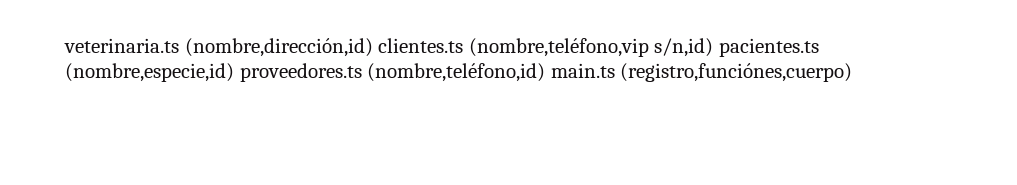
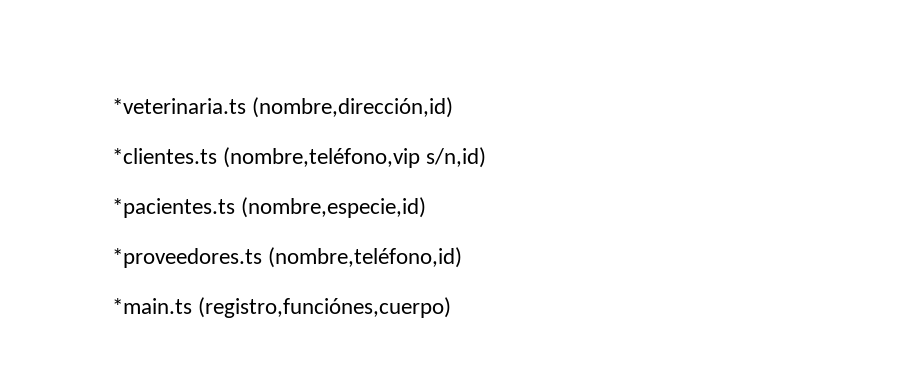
[64,38,179,53] veterinaria.ts -> [112,98,246,114] *veterinaria.ts
[378,38,464,53] clientes.ts -> [112,148,217,164] // *clientes.ts
[718,38,819,57] pacientes.ts -> [112,198,235,218] // *pacientes.ts
[239,63,362,82] proveedores.ts -> [112,248,262,268] // *proveedores.ts
[550,63,615,78] main.ts -> [112,298,192,314] // *main.ts

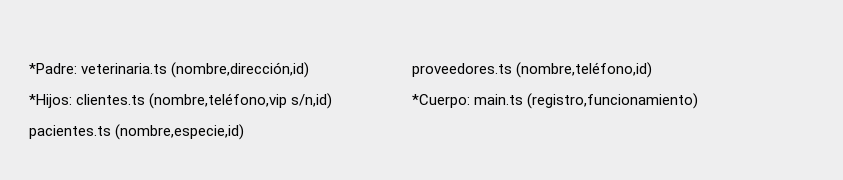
[112,98,246,114] *veterinaria.ts -> [29,63,168,74] *Padre: veterinaria.ts
[112,148,217,164] *clientes.ts -> [29,94,146,108] *Hijos: clientes.ts
[112,198,235,218] *pacientes.ts -> [29,125,111,139] pacientes.ts
[112,248,262,268] *proveedores.ts -> [412,63,512,77] proveedores.ts
[112,297,452,318] *main.ts (registro,funciónes,cuerpo) -> [412,93,699,109] *Cuerpo: main.ts (registro,funcionamiento)

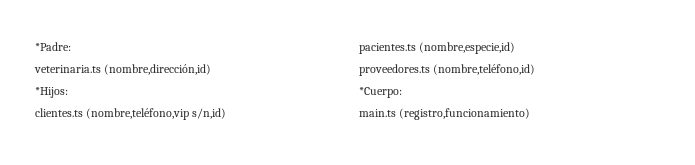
(77, 68) none -> (71, 46) //
(72, 101) none -> (68, 92) //
(470, 101) none -> (402, 92) //

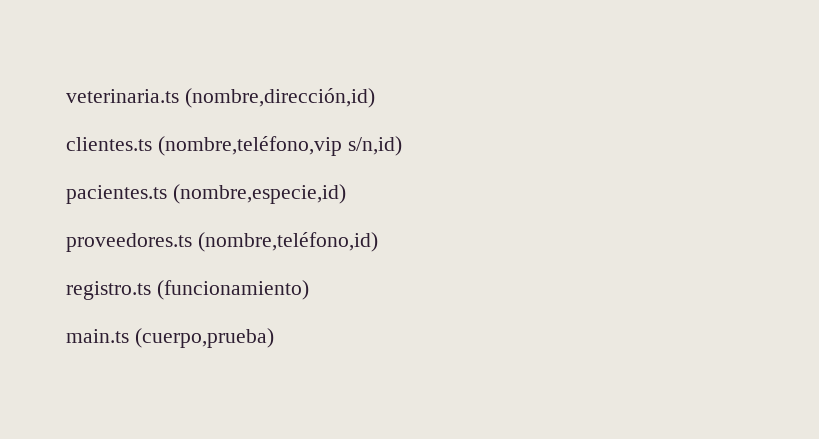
[35,42,71,51] *Padre: // -> (66, 96) none
[35,87,68,98] // *Hijos: -> (375, 98) none
[359,87,402,98] *Cuerpo: -> [66,280,309,300] registro.ts (funcionamiento)
[399,108,531,120] (registro,funcionamiento) -> [134,328,274,348] (cuerpo,prueba)

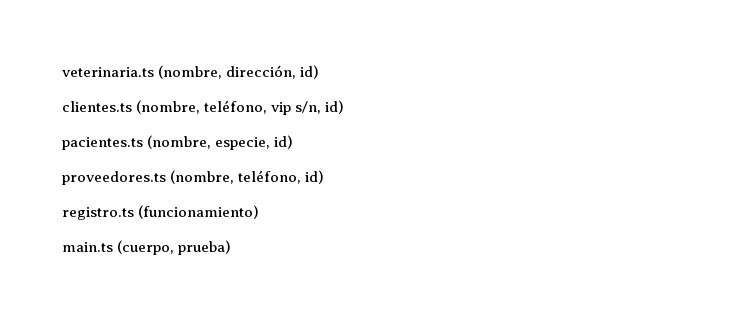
[184,88,375,108] [66,136,402,156] [66,184,346,204] [66,232,378,252] (nombre,dirección,id) // clientes.ts (nombre,teléfono,vip s/n,id) // pacientes.ts (nombre,especie,id) // proveedores.ts (nombre,teléfono,id) -> [158,65,320,79] [62,100,345,115] [62,135,294,150] [62,170,325,185] (nombre, dirección, id) // clientes.ts (nombre, teléfono, vip s/n, id) // pacientes.ts (nombre, especie, id) // proveedores.ts (nombre, teléfono, id)
[134,328,274,348] (cuerpo,prueba) -> [117,240,232,255] (cuerpo, prueba)

